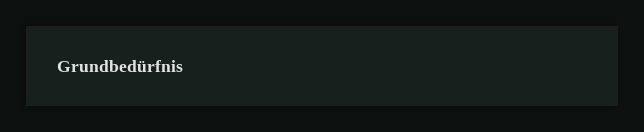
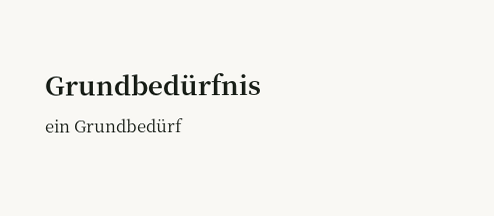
(183, 66) none -> [45,118,185,133] // ein Grundbedürf

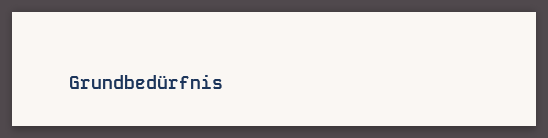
[45,118,185,133] // ein Grundbedürf -> (223, 81) none

